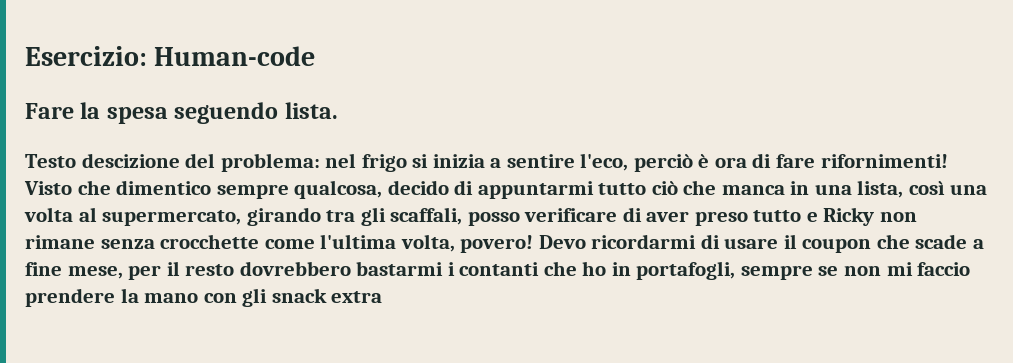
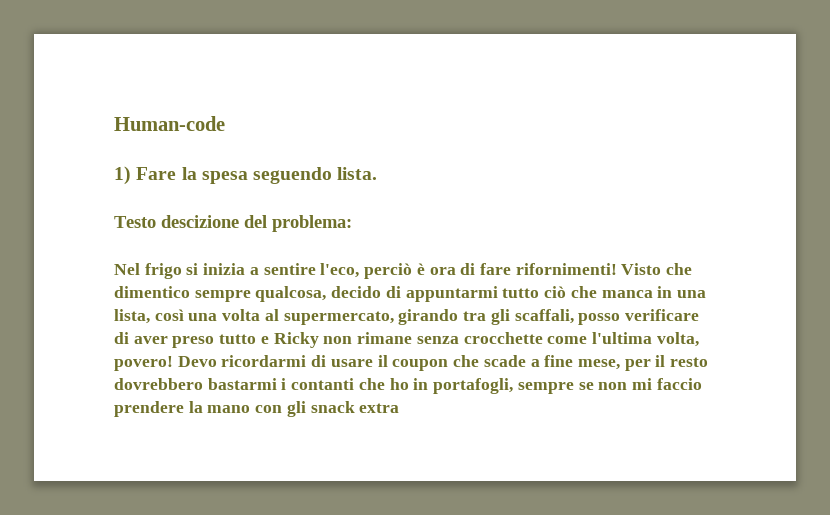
[25,46,147,66] Esercizio: -> (114, 123) none
(316, 56) none -> [114,166,131,185] 1)
[325,153,357,168] nel -> [114,263,140,275] // Nel

